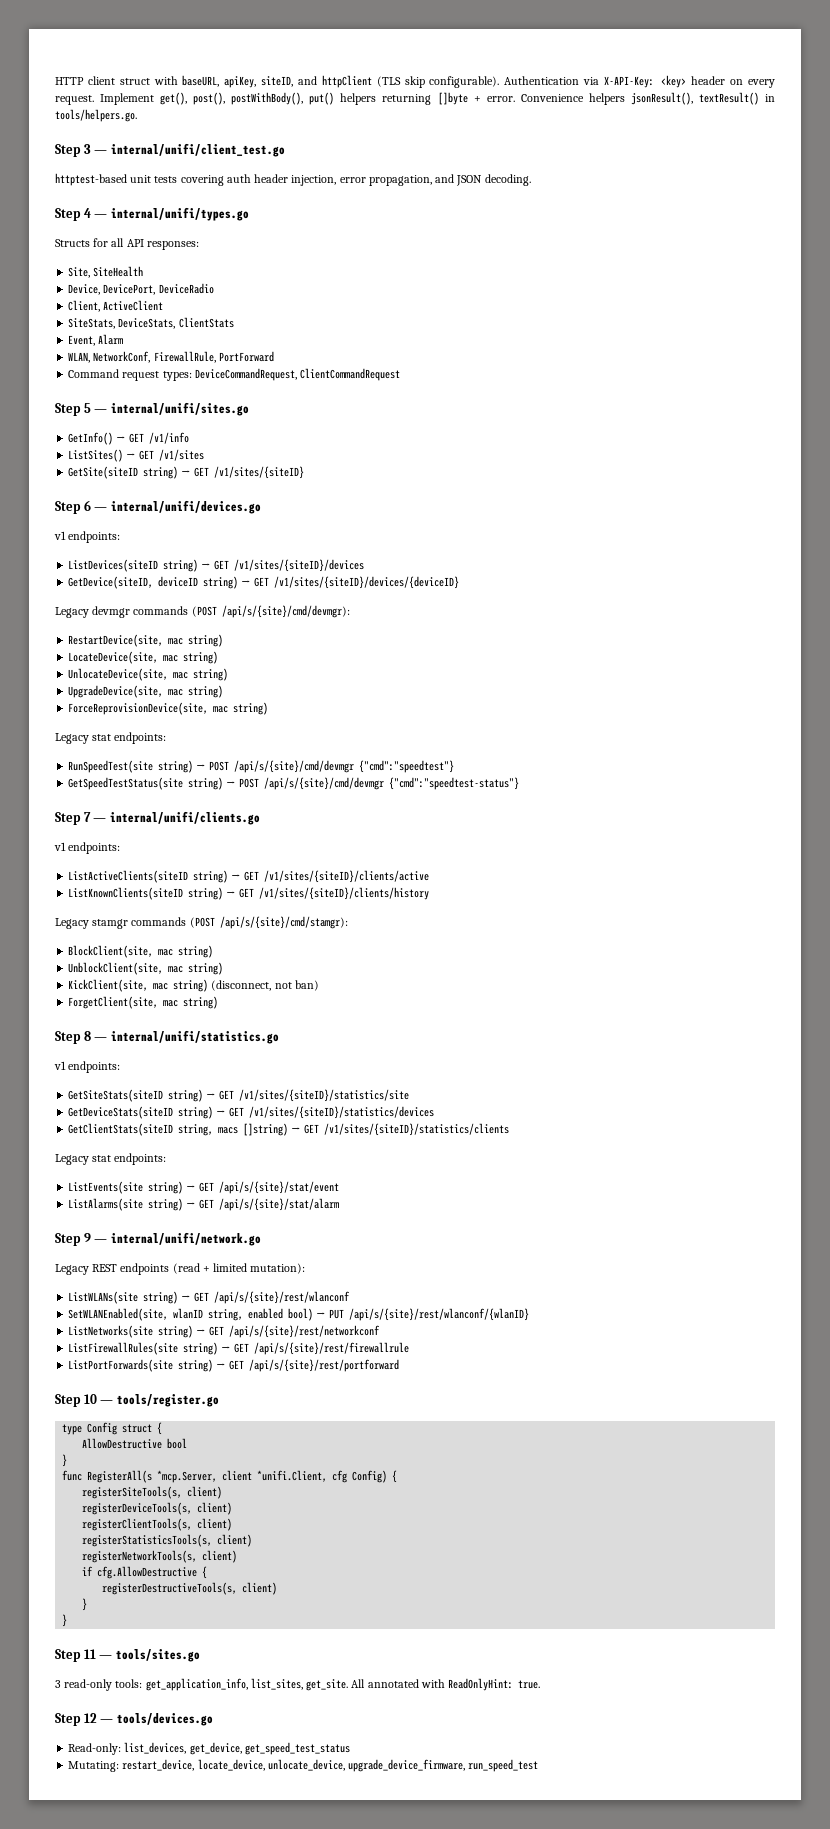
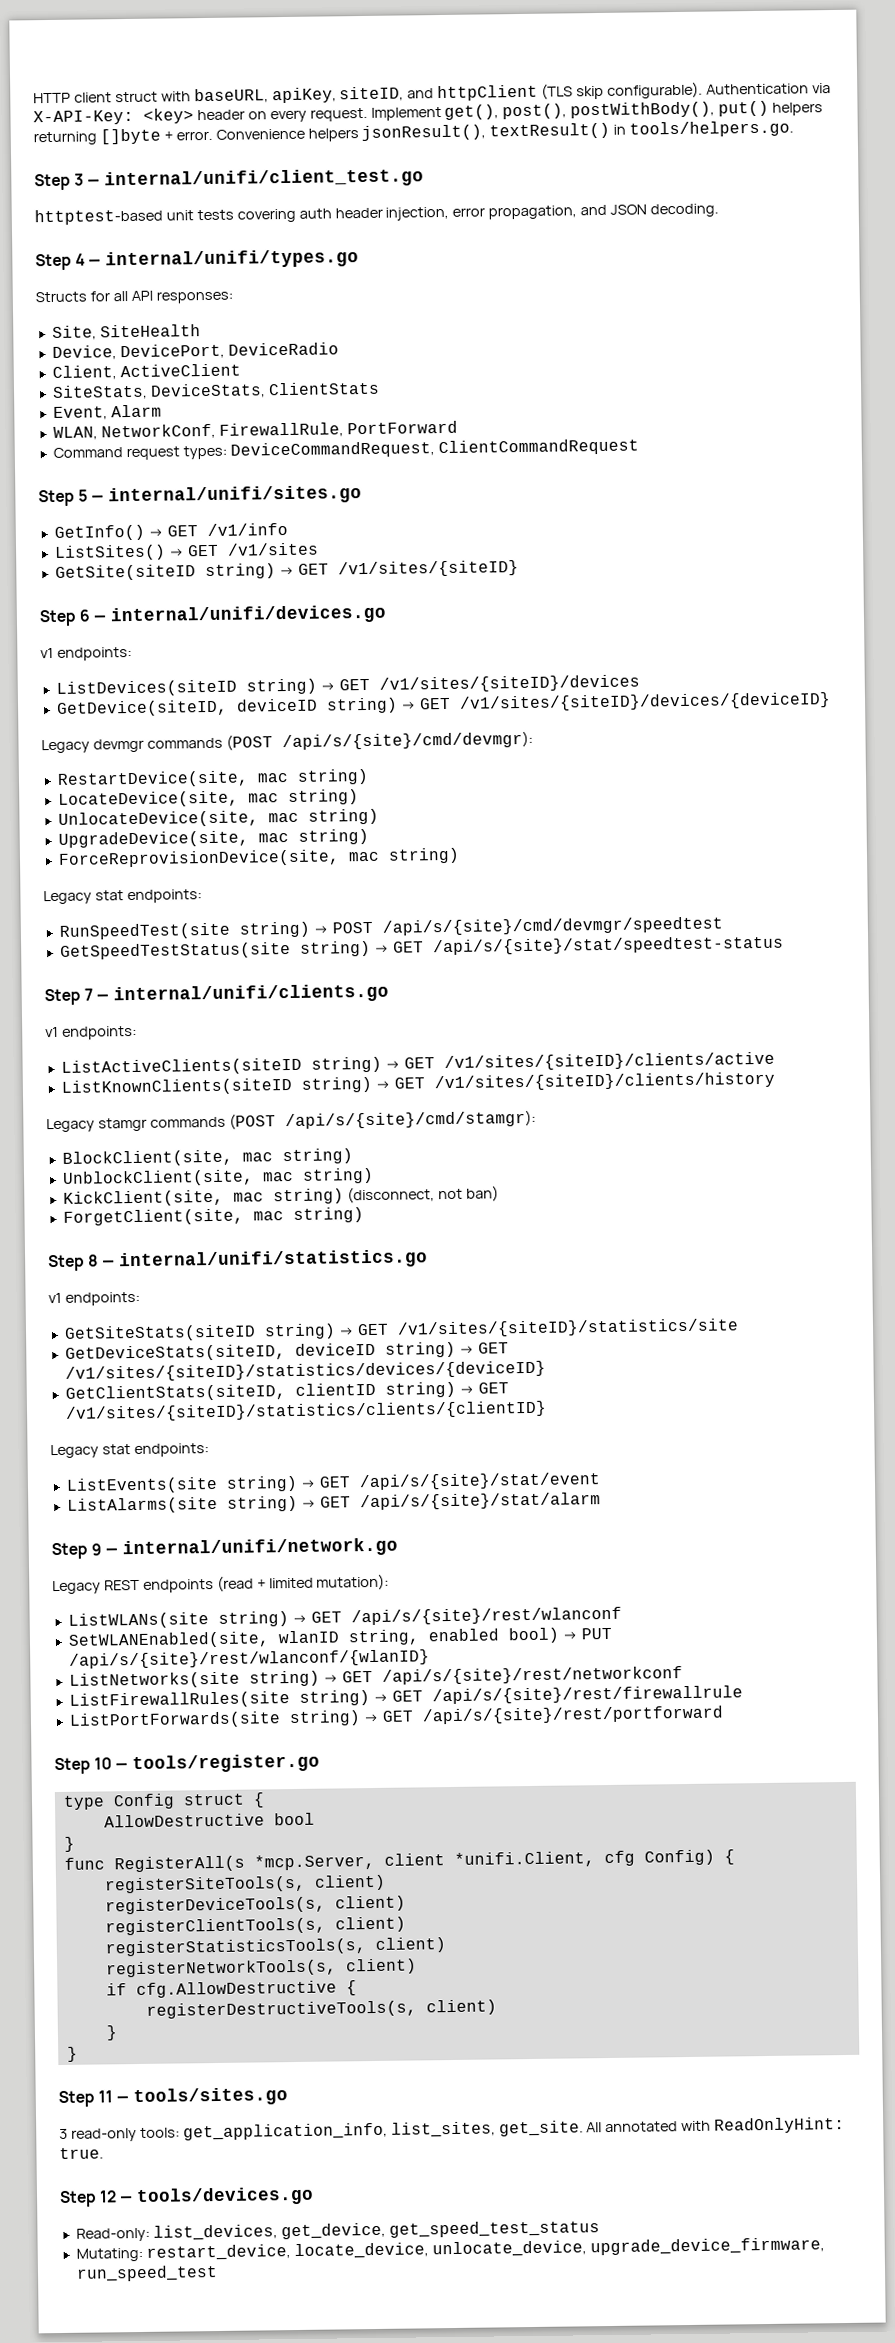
[233,760,454,773] /api/s/{site}/cmd/devmgr {"cmd":"speedtest"} -> [381,916,723,936] /api/s/{site}/cmd/devmgr/speedtest
[238,777,519,790] POST /api/s/{site}/cmd/devmgr {"cmd":"speedtest-status"} -> [392,935,784,956] GET /api/s/{site}/stat/speedtest-status
[68,1106,434,1119] [68,1123,509,1136] GetDeviceStats(siteID string) → GET /v1/sites/{siteID}/statistics/devices // GetClientStats(siteID string, macs []string) → GET /v1/sites/{siteID}/statistics/clients -> [64,1341,509,1362] [64,1360,546,1382] [64,1381,509,1402] [64,1400,547,1422] GetDeviceStats(siteID, deviceID string) → GET /v1/sites/{siteID}/statistics/devices/{deviceID} // GetClientStats(siteID, clientID string) → GET /v1/sites/{siteID}/statistics/clients/{clientID}

